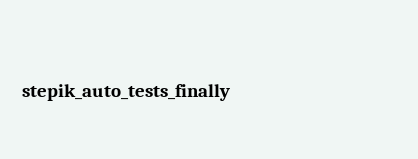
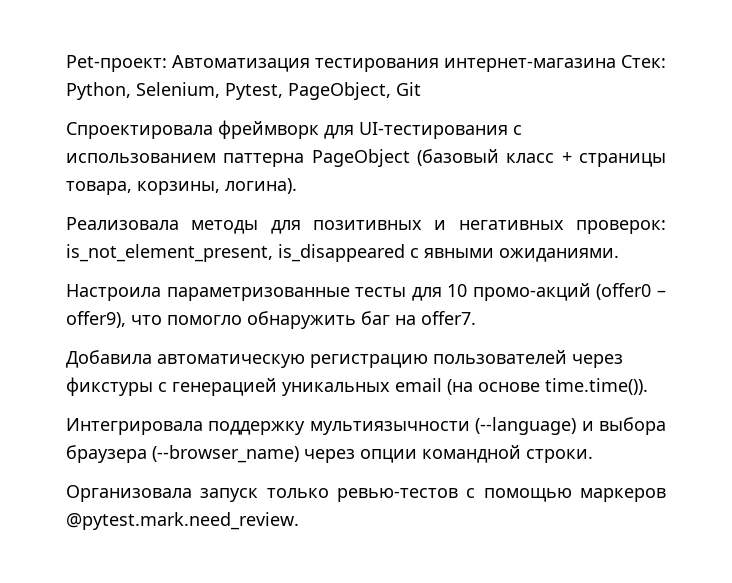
[22,84,230,101] stepik_auto_tests_finally -> [66,55,666,72] [66,82,421,100] [66,120,522,139] [66,149,666,167] [66,178,297,195] [66,217,666,234] [66,244,619,262] [66,283,666,301] [66,311,476,329] [66,350,623,368] [66,377,648,396] [66,417,666,435] [66,445,593,463] [66,485,666,502] [66,512,299,530] Pet‑проект: Автоматизация тестирования интернет-магазина Стек: Python, Selenium, Pytest, PageObject, Git // Спроектировала фреймворк для UI-тестирования с использованием паттерна PageObject (базовый класс + страницы товара, корзины, логина). // Реализовала методы для позитивных и негативных проверок: is_not_element_present, is_disappeared с явными ожиданиями. // Настроила параметризованные тесты для 10 промо-акций (offer0 – offer9), что помогло обнаружить баг на offer7. // Добавила автоматическую регистрацию пользователей через фикстуры с генерацией уникальных email (на основе time.time()). // Интегрировала поддержку мультиязычности (--language) и выбора браузера (--browser_name) через опции командной строки. // Организовала запуск только ревью-тестов с помощью маркеров @pytest.mark.need_review.

